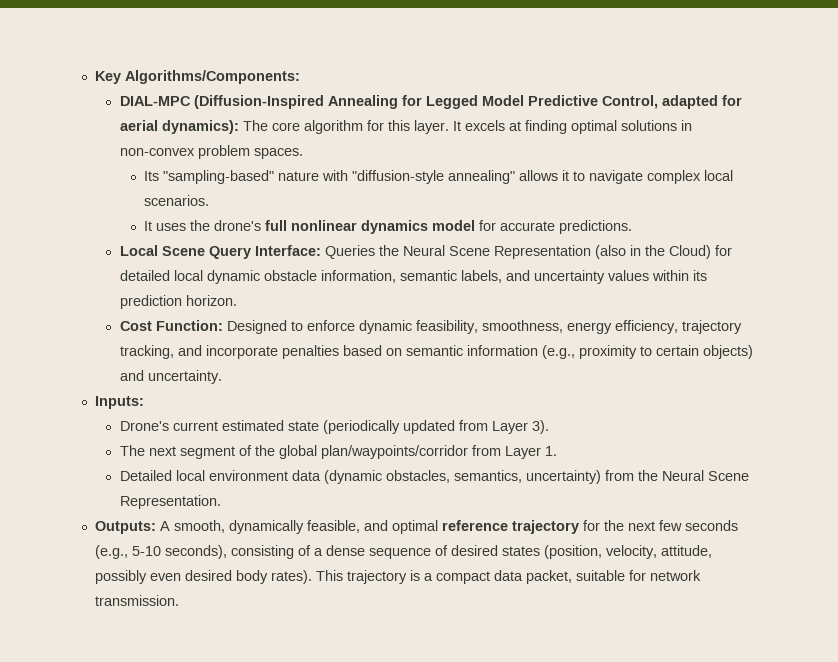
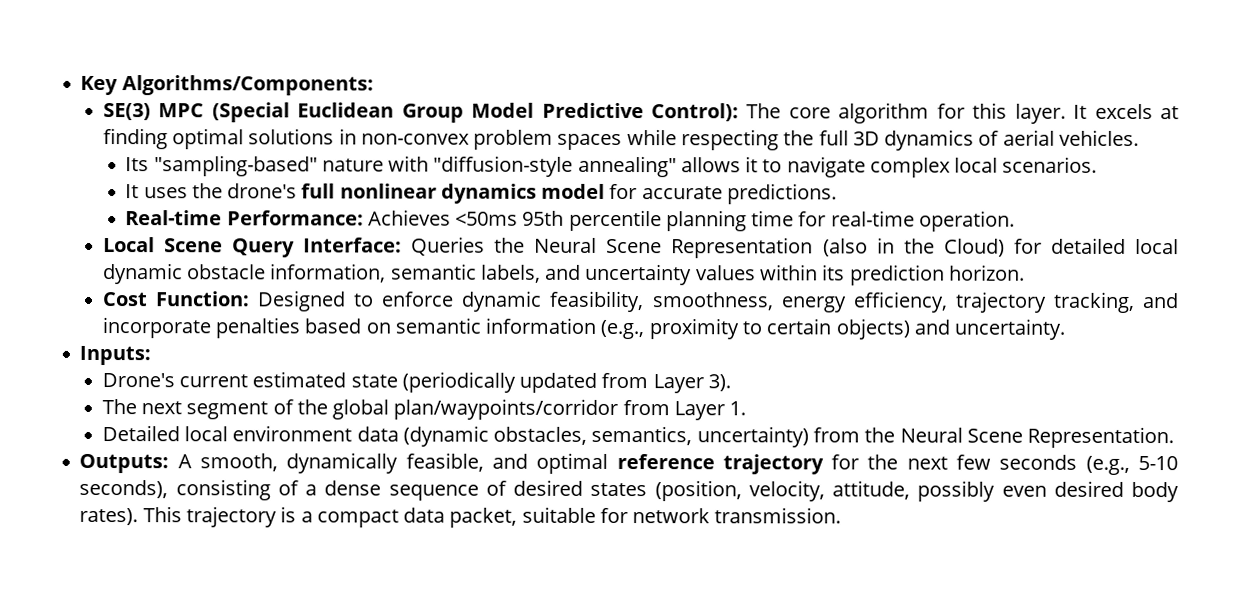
[119,95,742,109] [119,120,239,134] DIAL-MPC (Diffusion-Inspired Annealing for Legged Model Predictive Control, adapted for aerial dynamics): -> [102,102,739,123] SE(3) MPC (Special Euclidean Group Model Predictive Control):
[253,148,303,159] spaces. -> [557,129,1139,151] spaces while respecting the full 3D dynamics of aerial vehicles.
(633, 227) none -> [125,209,1015,232] // Real-time Performance: Achieves <50ms 95th percentile planning time for real-time operation.

